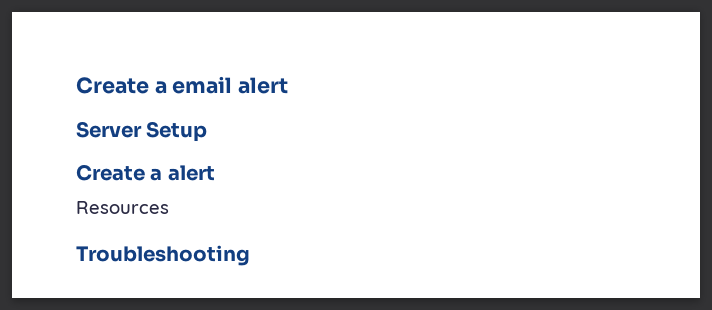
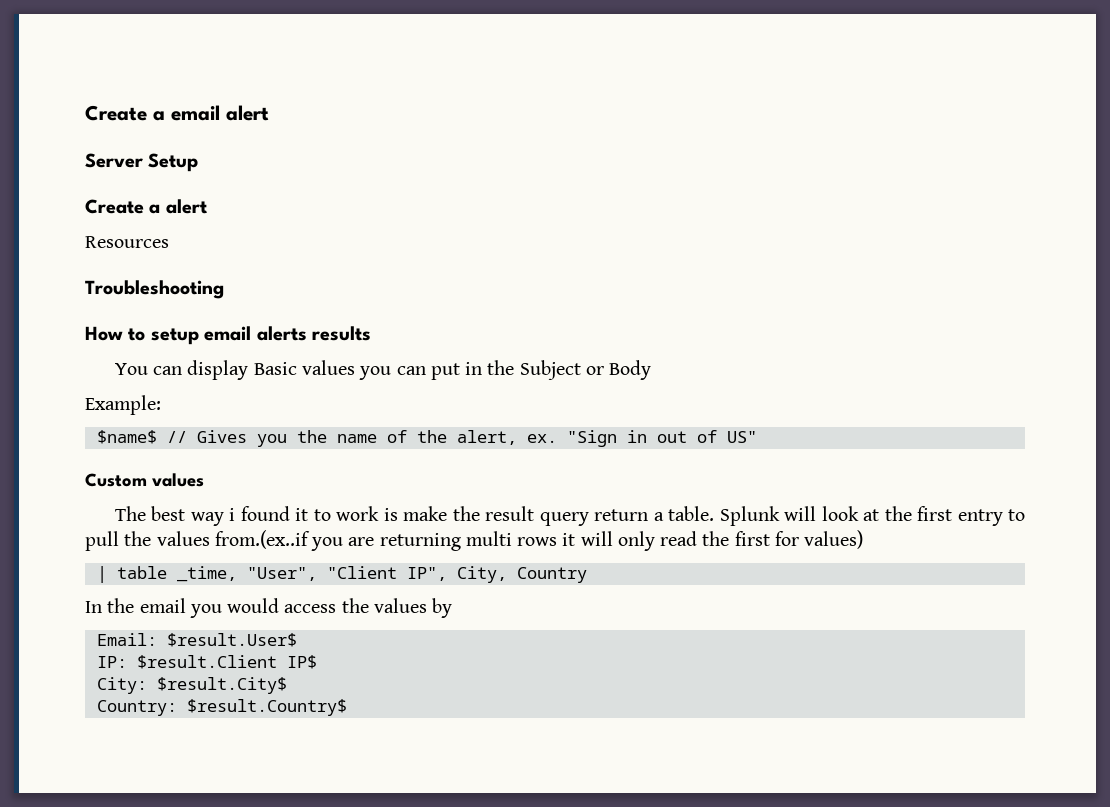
(250, 255) none -> [85,326,371,345] [114,360,652,380] [85,395,161,415] [96,430,757,447] [85,473,204,487] [114,506,1025,526] [85,530,864,551] [96,566,587,583] [85,598,453,618] [96,633,297,647] [96,655,317,669] [96,677,287,694] [96,699,347,716] // How to setup email alerts results // You can display Basic values you can put in the Subject or Body // Example: // $name$ // Gives you the name of the alert, ex. "Sign in out of US" // Custom values // The best way i found it to work is make the result query return a table. Splunk will look at the first entry to pull the values from.(ex..if you are returning multi rows it will only read the first for values) // | table _time, "User", "Client IP", City, Country // In the email you would access the values by // Email: $result.User$ // IP: $result.Client IP$ // City: $result.City$ // Country: $result.Country$

